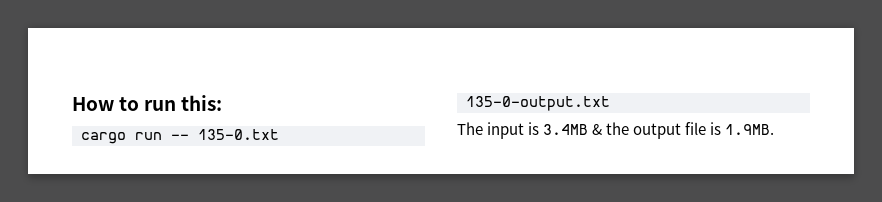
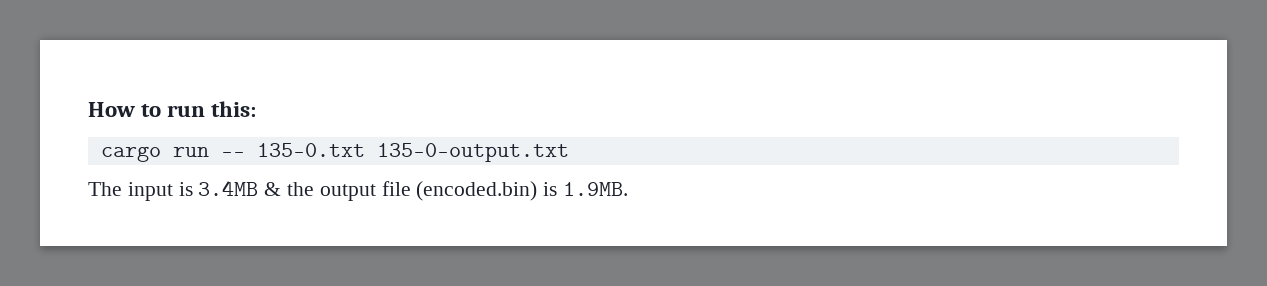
(707, 128) none -> [416,181,538,201] (encoded.bin)

